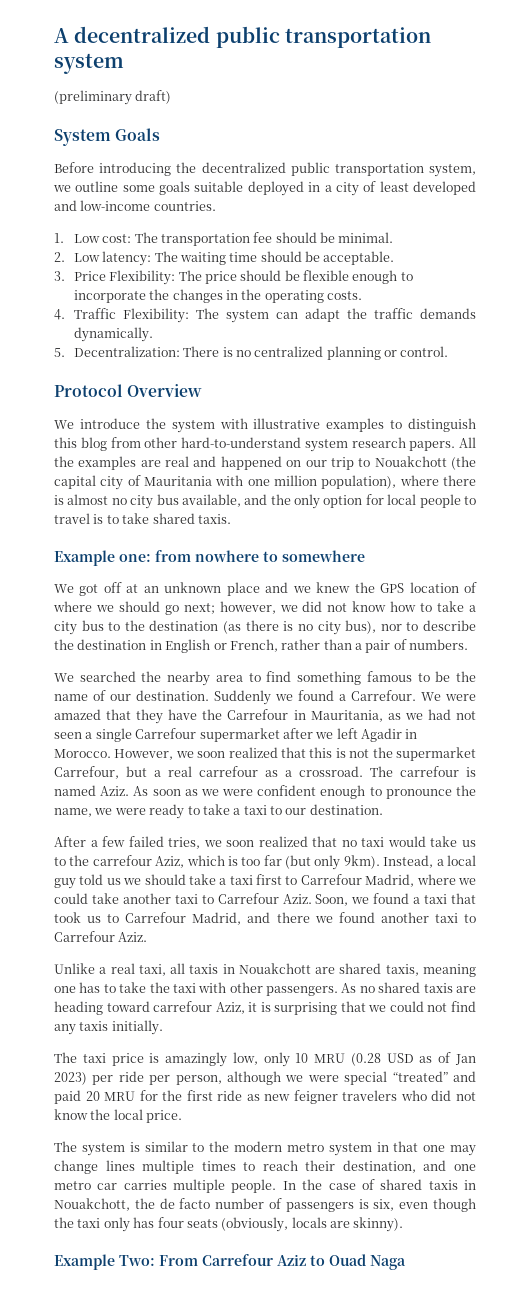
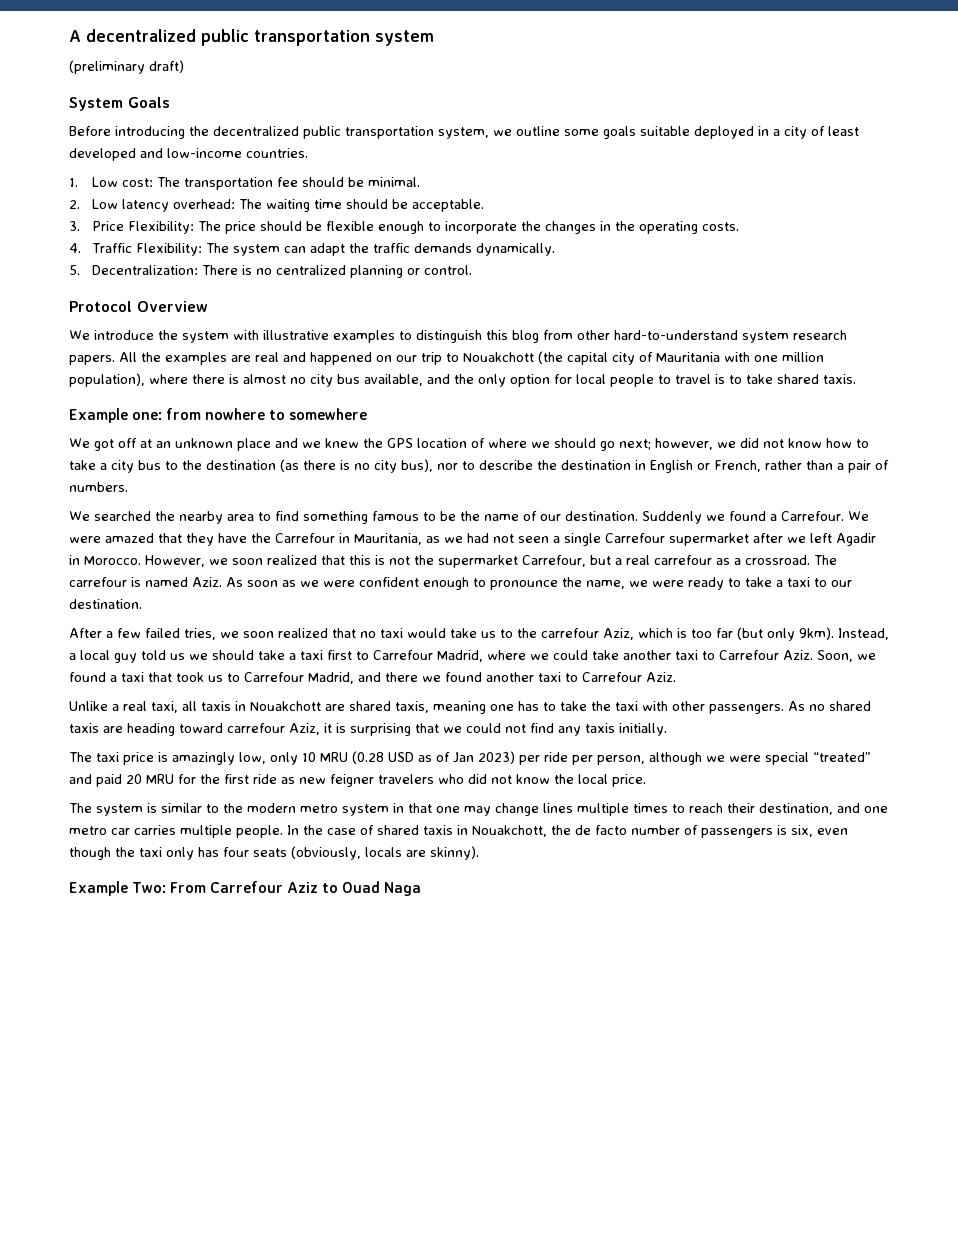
[102,251,152,266] latency: -> [121,199,235,212] latency overhead:

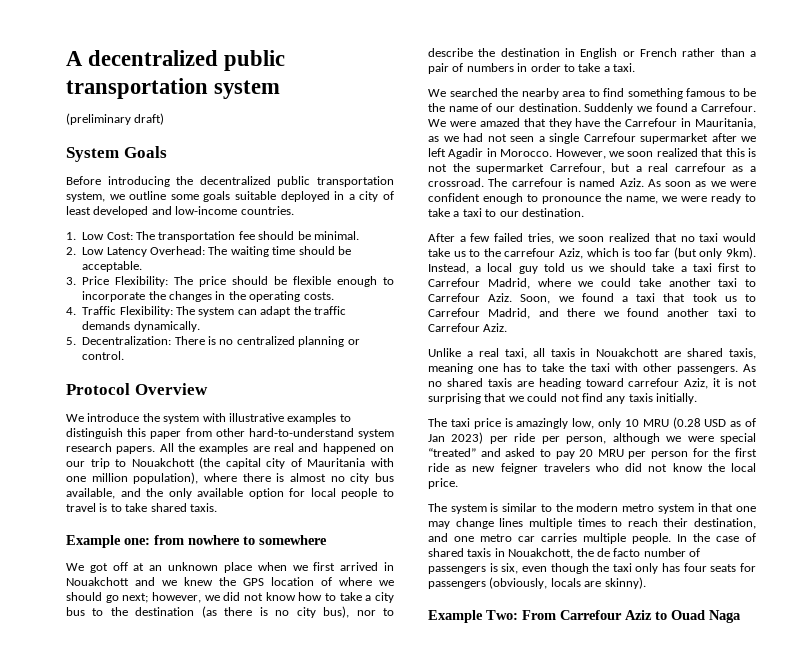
[121,178,153,187] cost: -> [106,232,133,240] Cost:
[121,199,235,212] latency overhead: -> [106,246,205,257] Latency Overhead:
[512,330,539,343] blog -> [150,431,182,439] paper
(506, 380) none -> [197,488,244,497] available
(271, 444) none -> [257,562,394,571] [66,577,129,586] when we first arrived in Nouakchott
[714,460,761,472] French, -> [640,48,677,57] French
[69,482,128,492] numbers. -> [466,63,635,72] numbers in order to take a taxi.
(346, 728) none -> [738,379,757,387] not
[96,774,174,787] paid 20 MRU -> [505,448,689,459] asked to pay 20 MRU per person
(287, 852) none -> [740,563,756,572] [428,581,486,589] for passengers

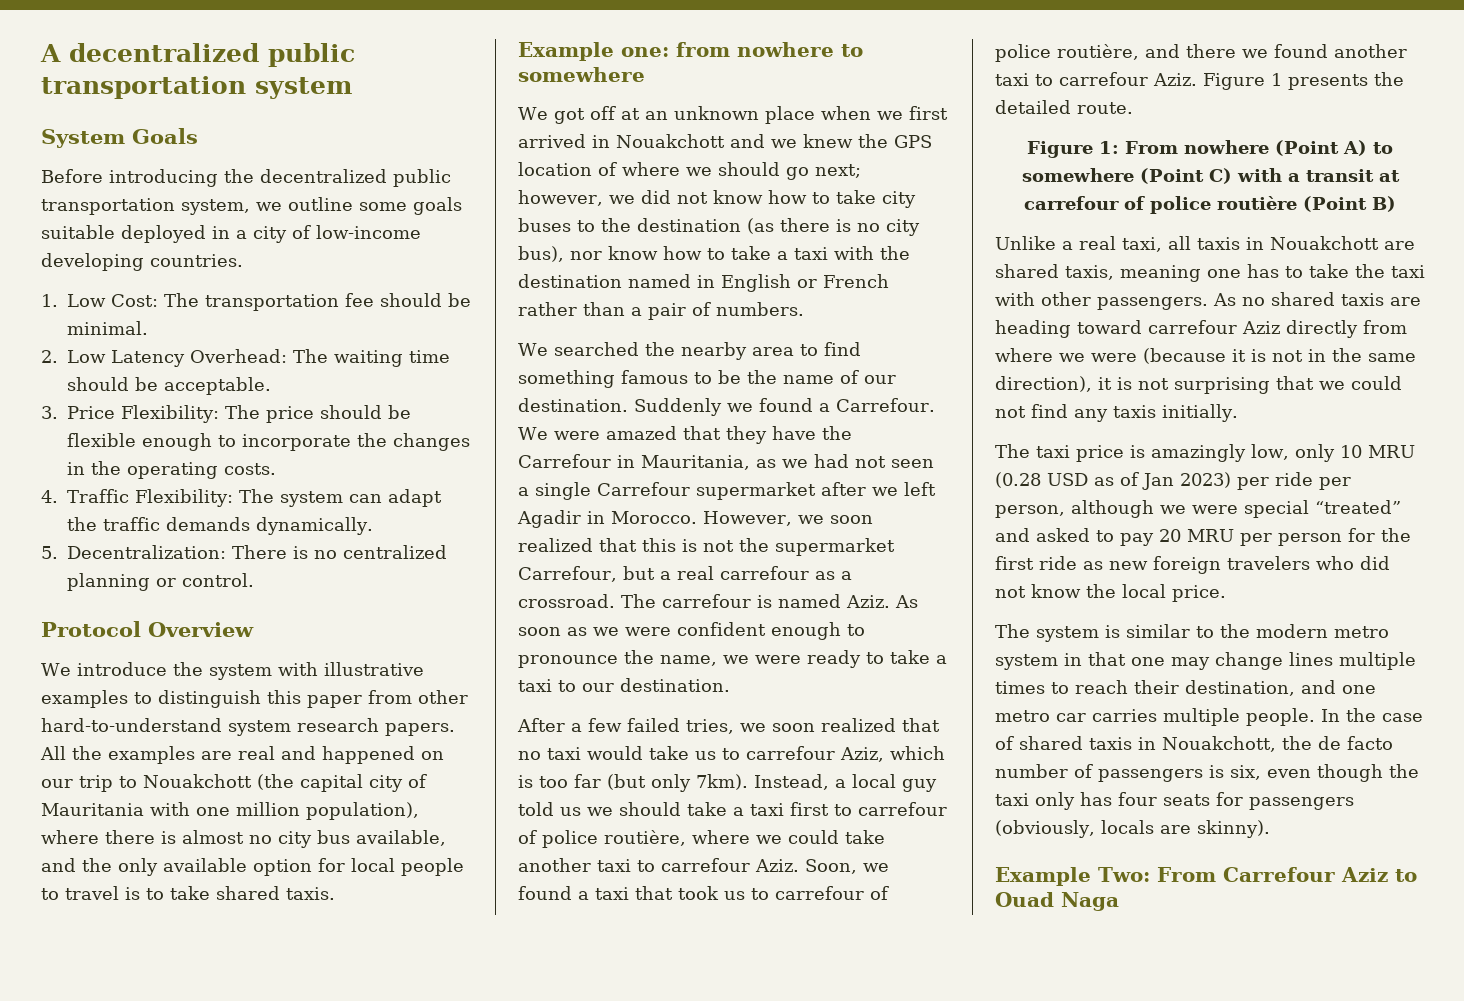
[66,113,165,125] // (preliminary draft) -> (352, 88) none
[66,206,238,217] least developed and low-income -> [316,225,421,239] [41,253,144,271] low-income developing
[365,592,394,603] [66,607,85,616] a city bus -> [881,191,916,208] [518,218,571,232] city buses
[383,608,395,616] [428,48,560,57] to describe the destination -> [608,246,910,260] [518,274,691,288] know how to take a taxi with the destination named
[466,63,635,72] numbers in order to take a taxi. -> [716,302,804,316] numbers.
[483,248,501,257] the -> (740, 754) none
[726,247,756,259] 9km). -> [696,774,748,790] 7km).
[428,278,530,289] Carrefour Madrid, -> [858,802,947,816] [518,830,686,848] carrefour of police routière,
[428,293,480,302] Carrefour -> [661,858,750,872] carrefour
[428,308,531,319] Carrefour Madrid, -> [775,886,889,900] [995,44,1139,62] carrefour of police routière,
[428,323,508,332] Carrefour Aziz. -> [1059,72,1404,90] [995,100,1133,114] [1027,140,1393,158] [1021,168,1400,184] [1024,196,1396,214] carrefour Aziz. Figure 1 presents the detailed route. // Figure 1: From nowhere (Point A) to somewhere (Point C) with a transit at carrefour of police routière (Point B)
[684,378,709,389] Aziz, -> [1242,320,1407,338] [995,348,1416,364] [995,376,1092,392] Aziz directly from where we were (because it is not in the same direction),
[500,463,538,474] feigner -> [1153,556,1221,574] foreign

